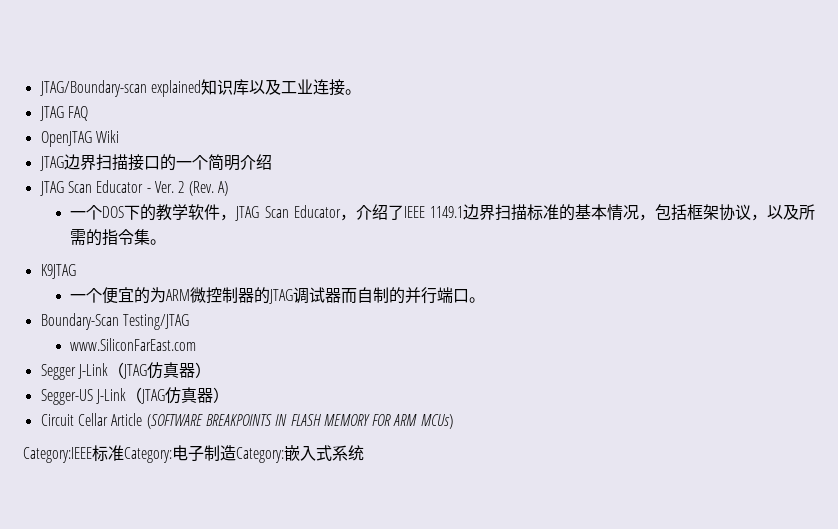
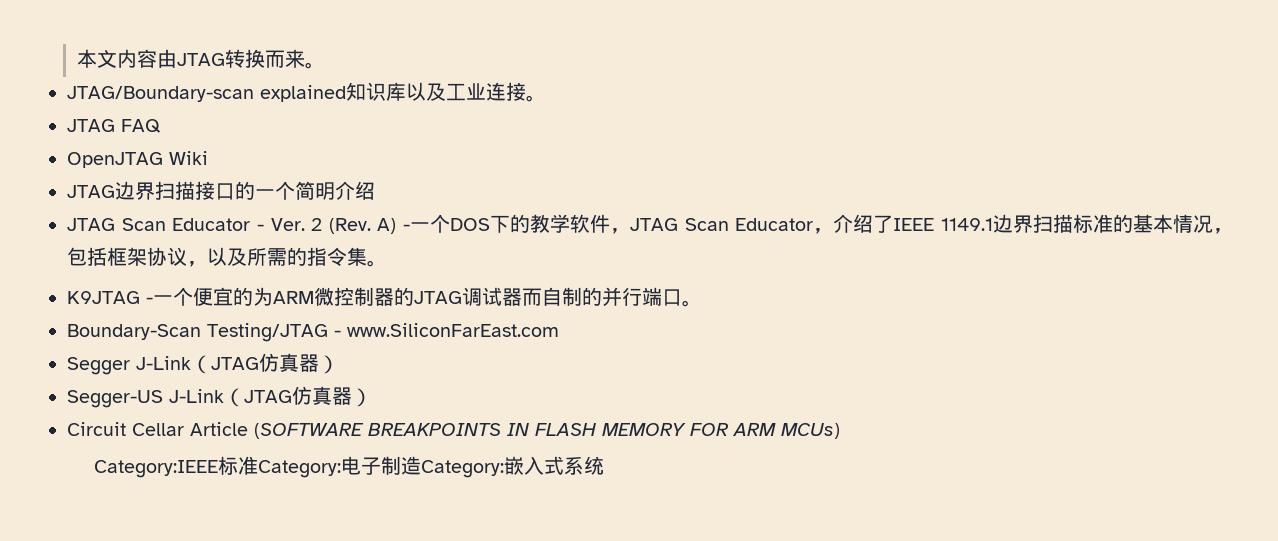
(39, 88) none -> [77,49,326,69] 本文内容由JTAG转换而来。 //
(228, 188) // -> [403,224,411,231] -
(76, 271) // -> [146,297,153,304] -
(189, 322) // -> [334,330,341,337] -

